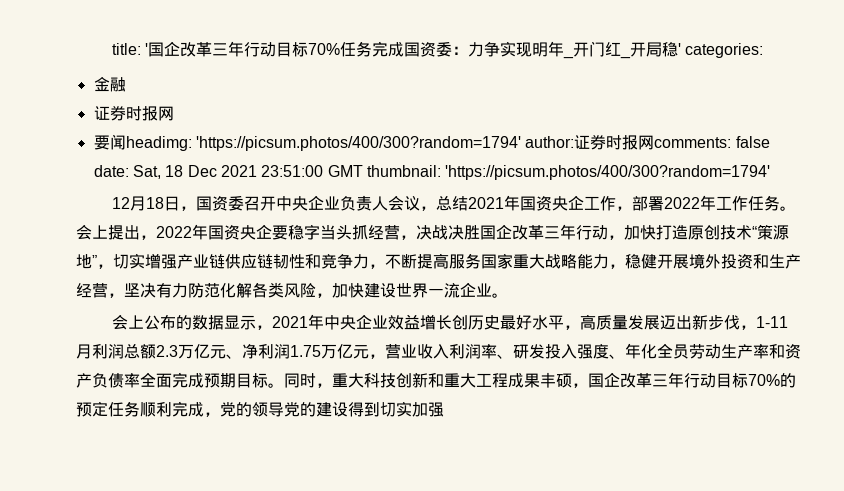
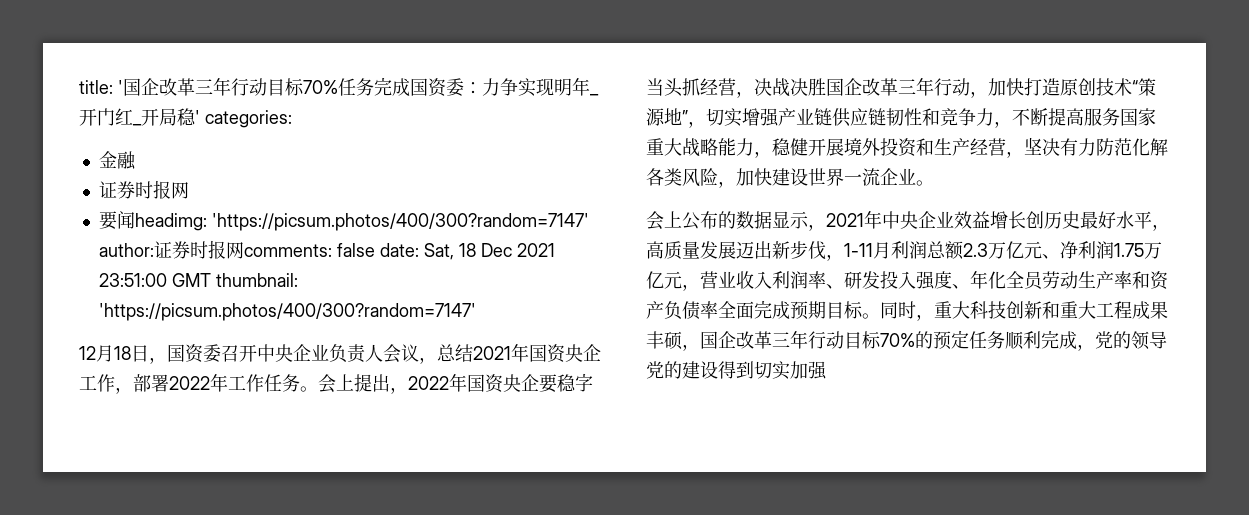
[195,136,521,151] 'https://picsum.photos/400/300?random=1794' -> [211,213,589,231] 'https://picsum.photos/400/300?random=7147'
[445,165,771,180] 'https://picsum.photos/400/300?random=1794' -> [98,303,476,321] 'https://picsum.photos/400/300?random=7147'

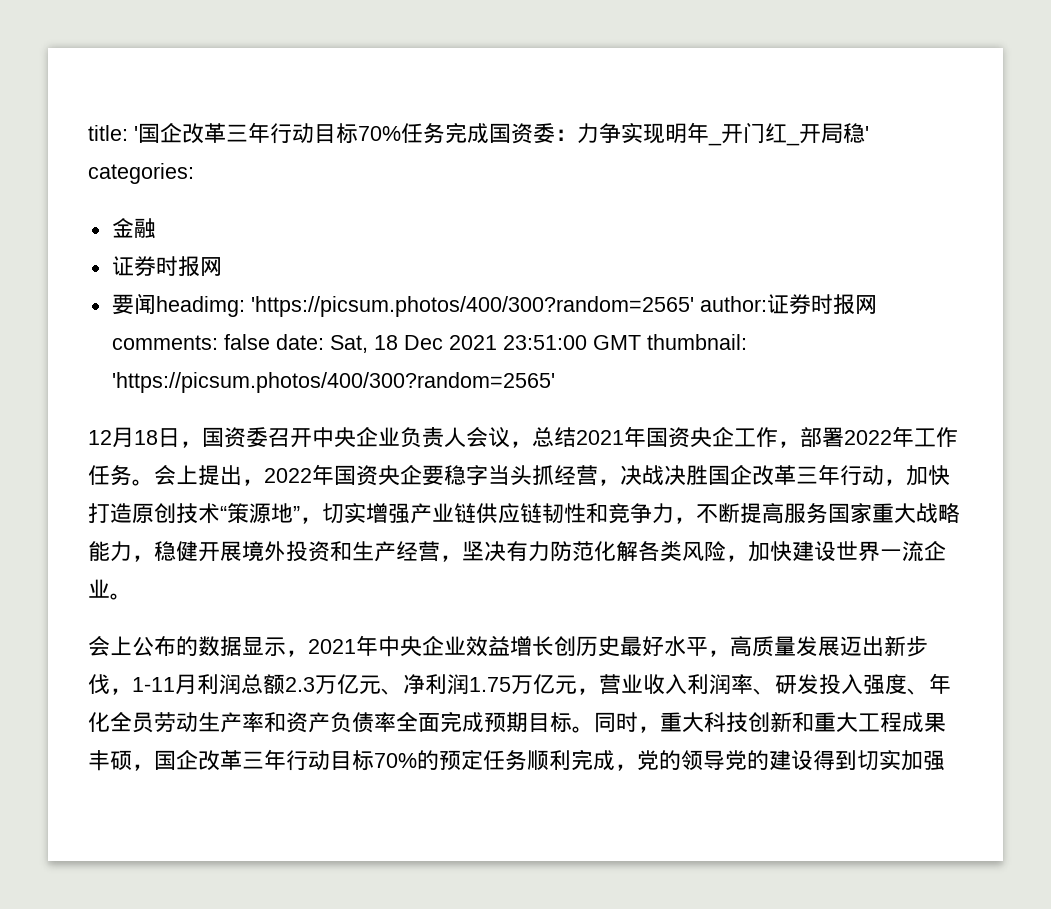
[211,213,589,231] 'https://picsum.photos/400/300?random=7147' -> [250,296,694,317] 'https://picsum.photos/400/300?random=2565'
[98,303,476,321] 'https://picsum.photos/400/300?random=7147' -> [111,372,555,393] 'https://picsum.photos/400/300?random=2565'

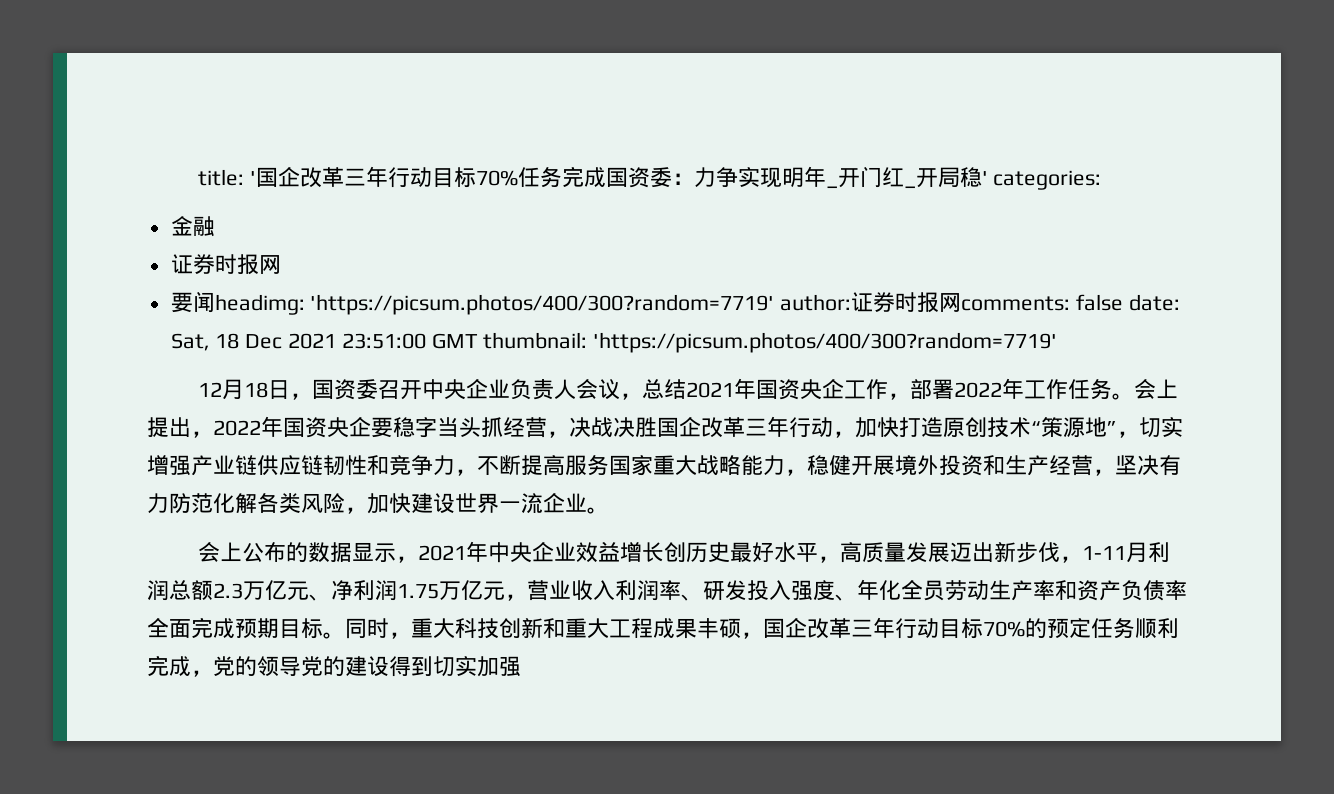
[250,296,694,317] 'https://picsum.photos/400/300?random=2565' -> [310,294,775,315] 'https://picsum.photos/400/300?random=7719'
[111,372,555,393] 'https://picsum.photos/400/300?random=2565' -> [593,332,1058,353] 'https://picsum.photos/400/300?random=7719'

